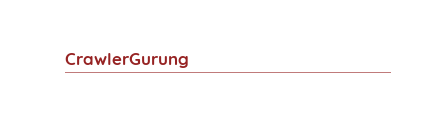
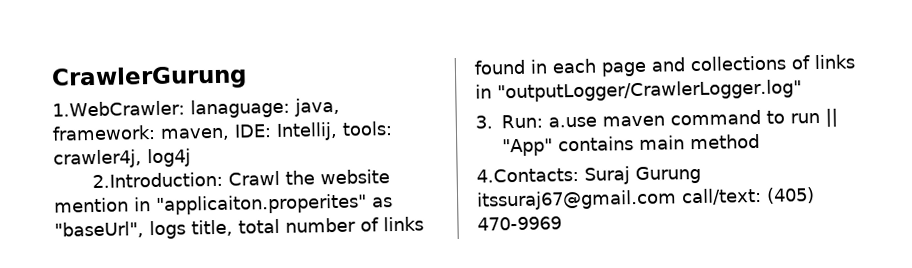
(189, 60) none -> [52,97,340,119] [52,121,393,141] [53,148,191,169] [92,169,391,189] [54,193,393,215] [54,216,424,240] [474,54,855,77] [475,79,802,103] [475,108,838,129] [502,133,760,157] [476,165,701,185] [476,187,815,211] [477,216,562,231] // 1.WebCrawler: lanaguage: java, framework: maven, IDE: Intellij, tools: crawler4j, log4j // 2.Introduction: Crawl the website mention in "applicaiton.properites" as "baseUrl", logs title, total number of links found in each page and collections of links in "outputLogger/CrawlerLogger.log" // 3. Run: a.use maven command to run || "App" contains main method // 4.Contacts: Suraj Gurung itssuraj67@gmail.com call/text: (405) 470-9969

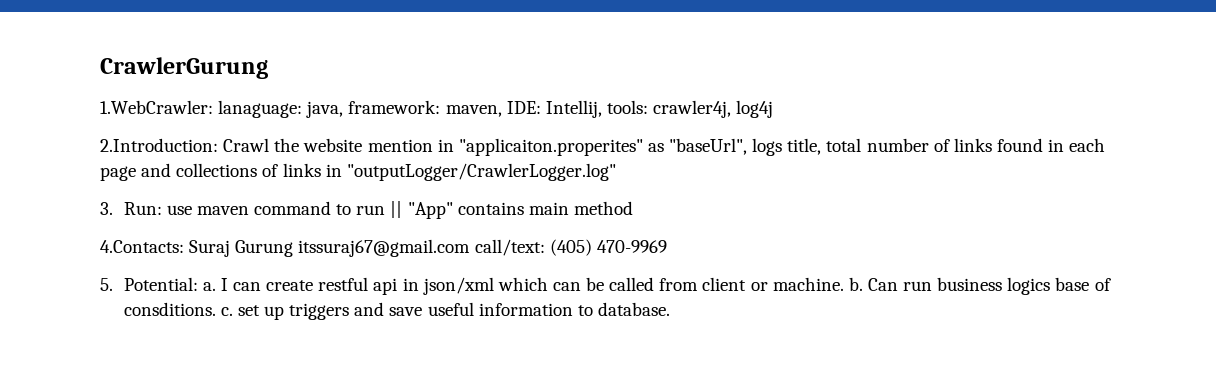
[547,116,597,128] a.use -> [166,205,192,215] use
(562, 223) none -> [100,277,1111,295] [123,302,670,320] // 5. Potential: a. I can create restful api in json/xml which can be called from client or machine. b. Can run business logics base of consditions. c. set up triggers and save useful information to database.

